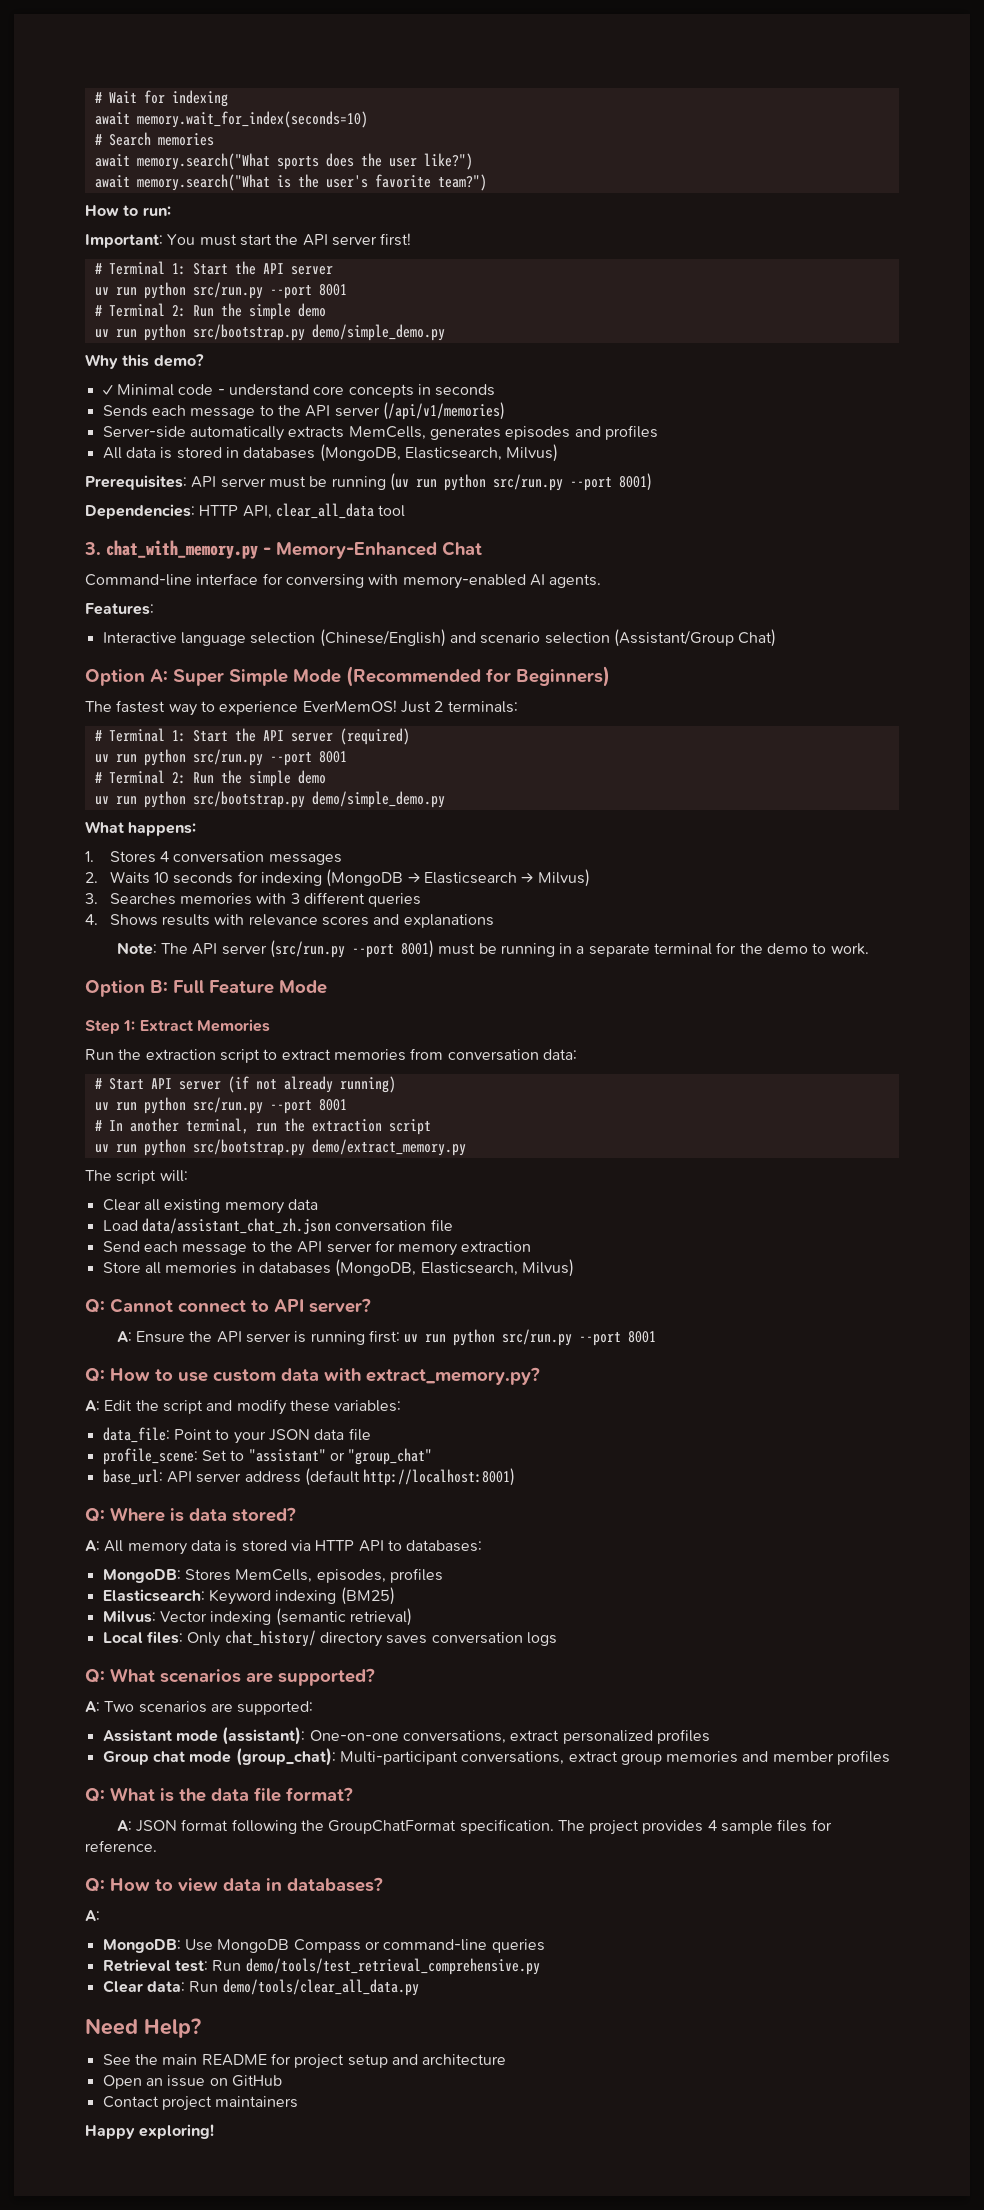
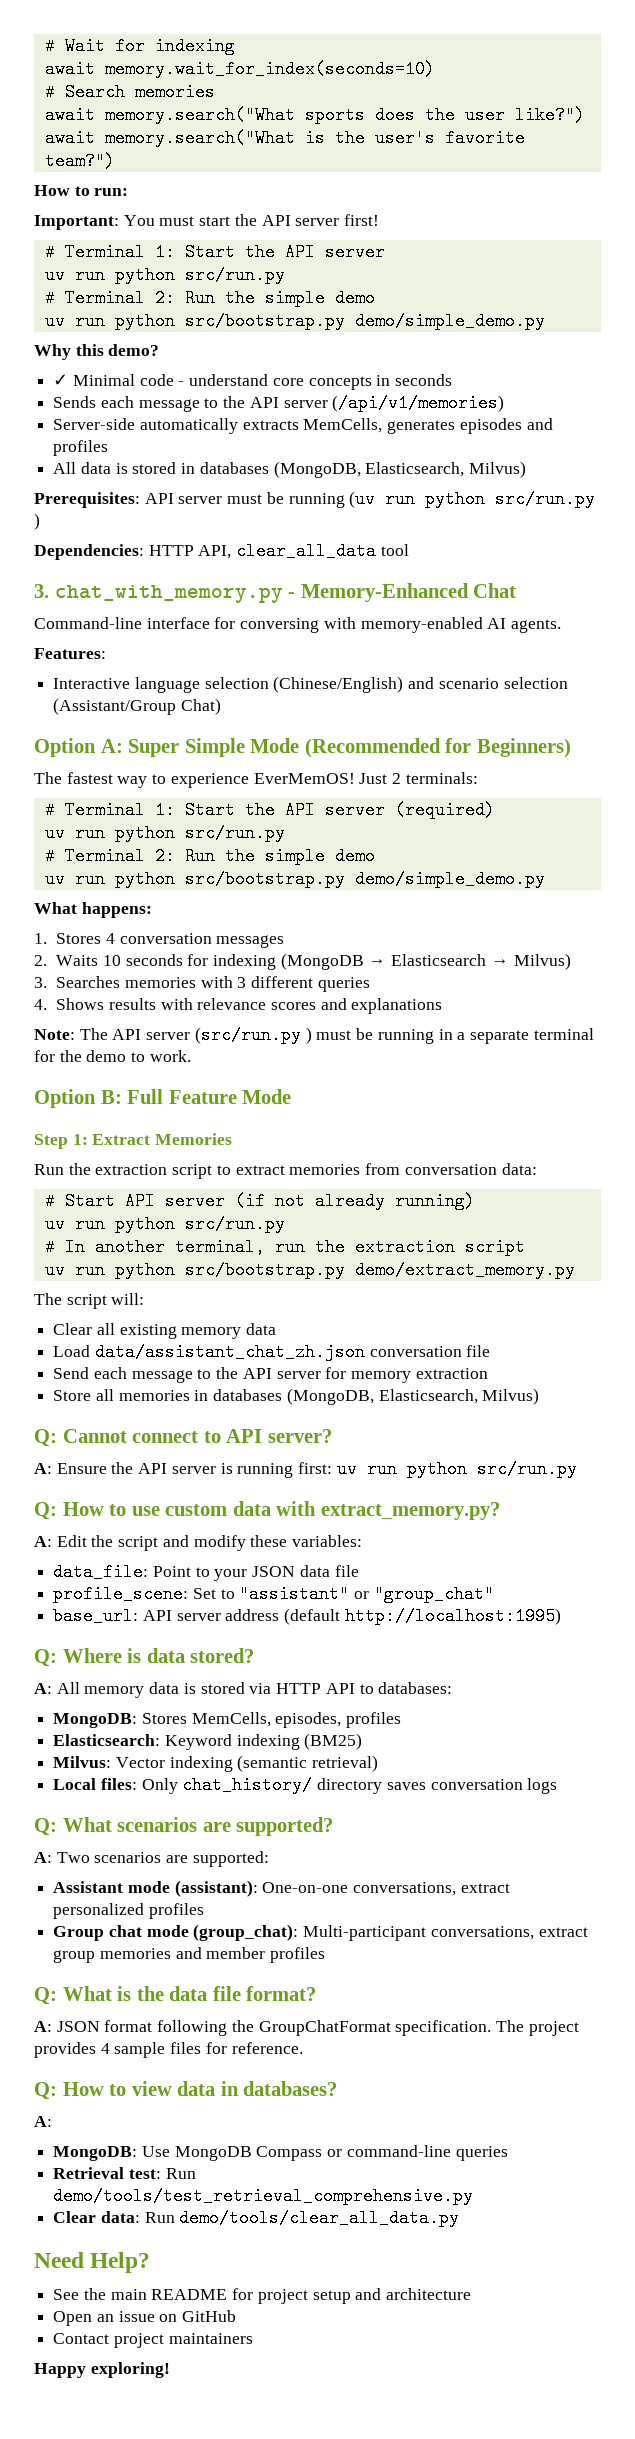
[269,284,347,299] --port 8001 -> (285, 275) none
[569,473,652,491] --port 8001) -> [34,513,40,530] )
[269,751,347,766] --port 8001 -> (285, 833) none
[351,940,434,958] --port 8001) -> [305,1027,312,1044] )
[269,1099,347,1114] --port 8001 -> (285, 1224) none
[579,1331,657,1346] --port 8001 -> (577, 1469) none
[363,1468,516,1486] http://localhost:8001) -> [344,1607,561,1625] http://localhost:1995)

